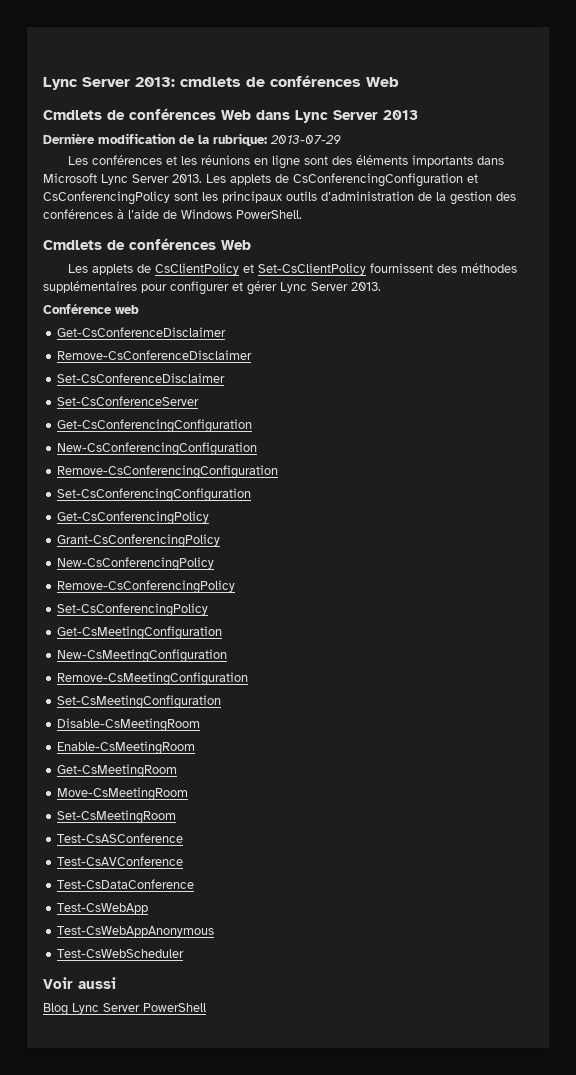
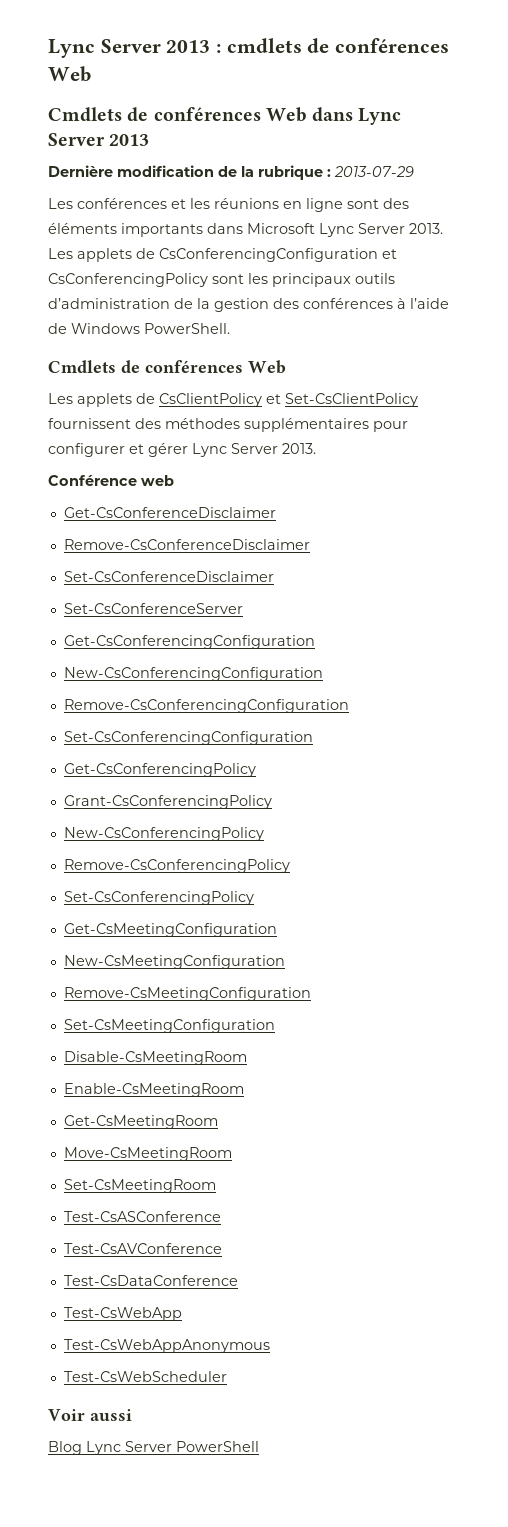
[43,77,175,90] Lync Server 2013: -> [48,39,222,58] Lync Server 2013 :
[213,133,267,146] rubrique: -> [258,165,331,180] rubrique :

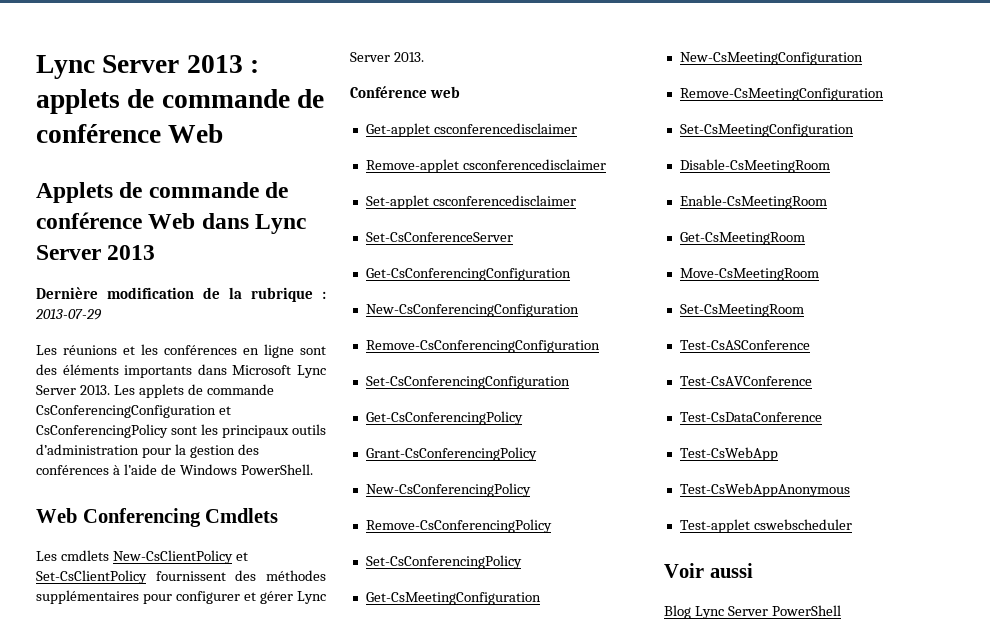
[226,38,450,53] [48,66,91,82] [48,107,261,122] cmdlets de conférences Web // Cmdlets de conférences -> [36,89,325,114] [36,124,224,143] [36,182,289,203] [36,212,142,229] applets de commande de conférence Web // Applets de commande de conférence
[77,198,167,209] conférences -> [63,345,117,355] réunions
[214,198,279,209] réunions -> [164,345,237,355] conférences
(155, 253) none -> [206,384,274,395] commande
[174,298,193,309] de -> [141,448,171,458] pour
[48,360,286,374] [48,393,262,407] Cmdlets de conférences Web // Les applets de CsClientPolicy -> [36,508,279,527] [36,550,233,564] Web Conferencing Cmdlets // Les cmdlets New-CsClientPolicy
[63,507,276,518] [63,539,310,550] [63,571,274,582] Get-CsConferenceDisclaimer // Remove-CsConferenceDisclaimer // Set-CsConferenceDisclaimer -> [365,123,577,137] [365,159,606,173] [365,195,576,209] Get-applet csconferencedisclaimer // Remove-applet csconferencedisclaimer // Set-applet csconferencedisclaimer
[63,1371,227,1382] Test-CsWebScheduler -> [679,519,852,533] Test-applet cswebscheduler

